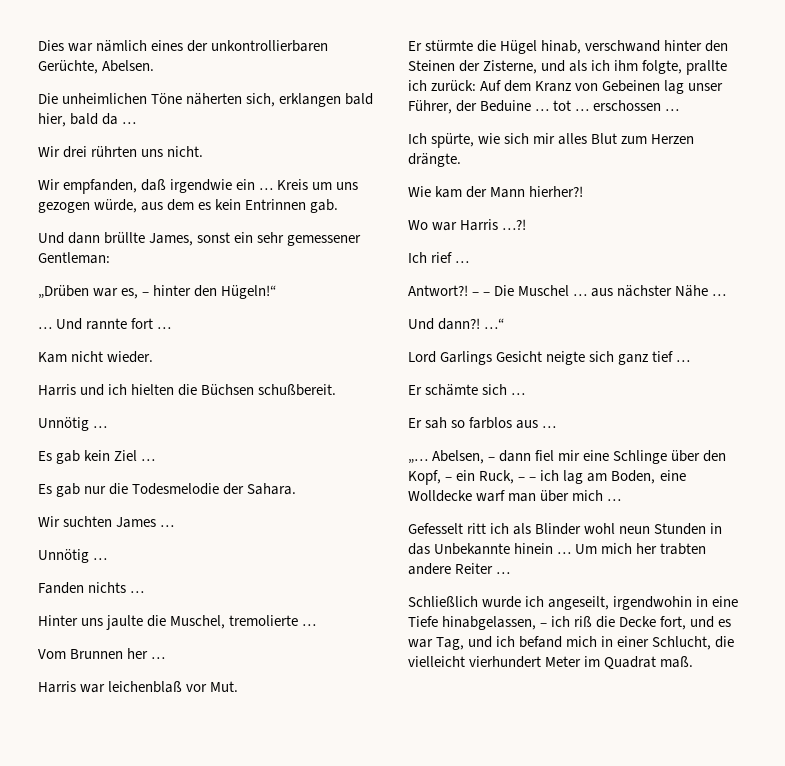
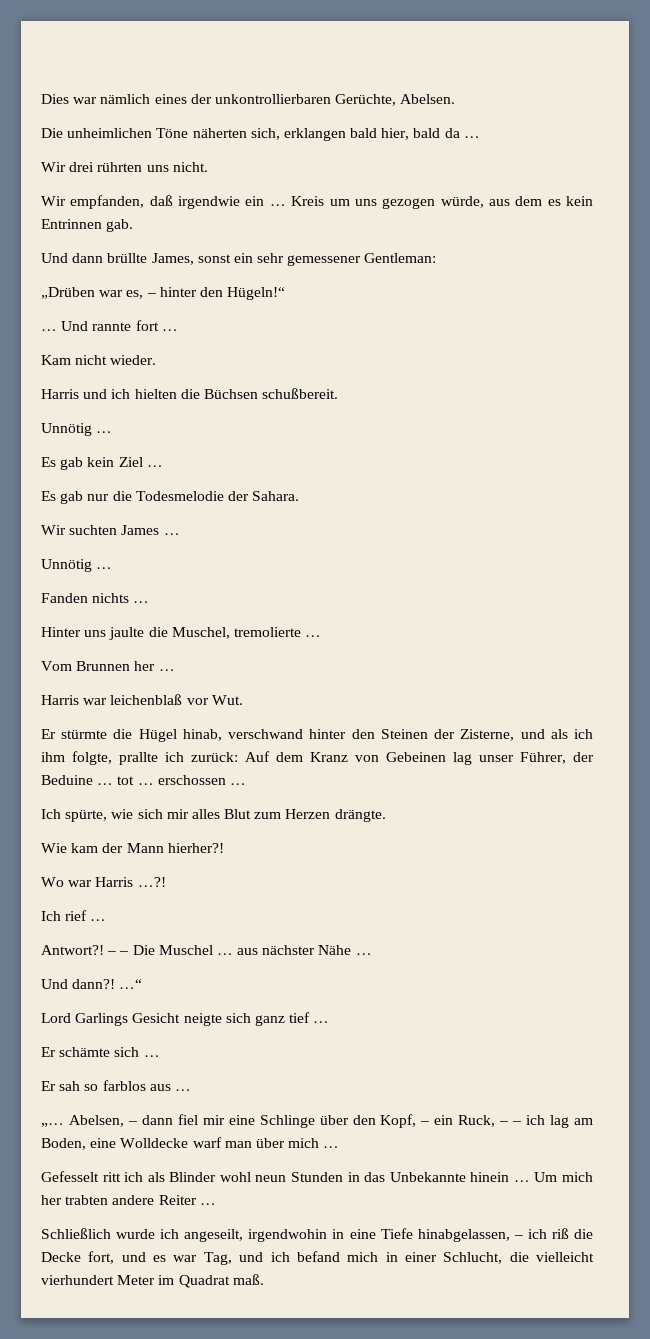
[210,681,239,692] Mut. -> [211,695,243,705] Wut.

